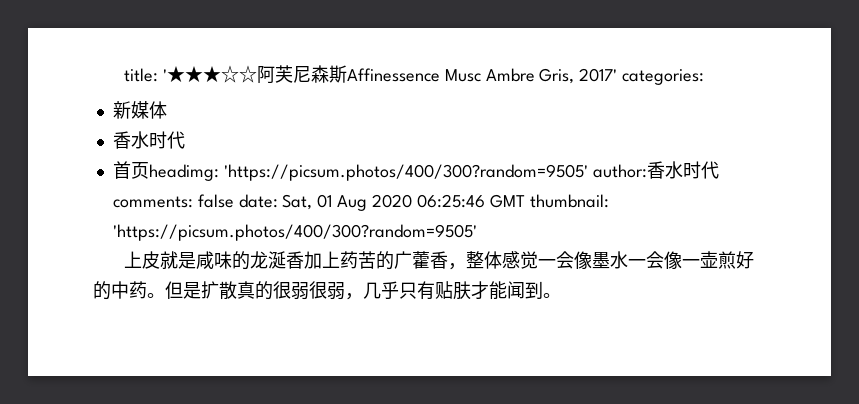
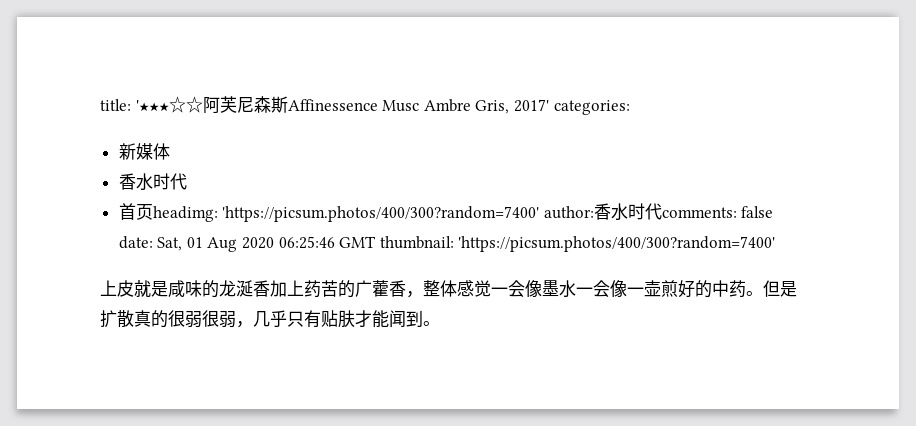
[223,164,588,181] 'https://picsum.photos/400/300?random=9505' -> [222,206,540,222] 'https://picsum.photos/400/300?random=7400'
[112,224,477,241] 'https://picsum.photos/400/300?random=9505' -> [458,236,776,252] 'https://picsum.photos/400/300?random=7400'

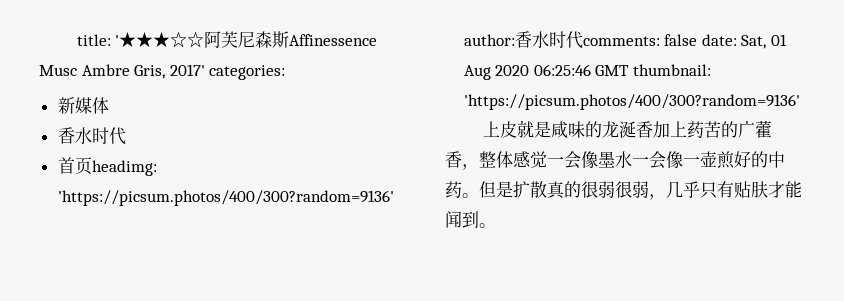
[222,206,540,222] 'https://picsum.photos/400/300?random=7400' -> [57,190,394,206] 'https://picsum.photos/400/300?random=9136'
[458,236,776,252] 'https://picsum.photos/400/300?random=7400' -> [463,94,800,110] 'https://picsum.photos/400/300?random=9136'

